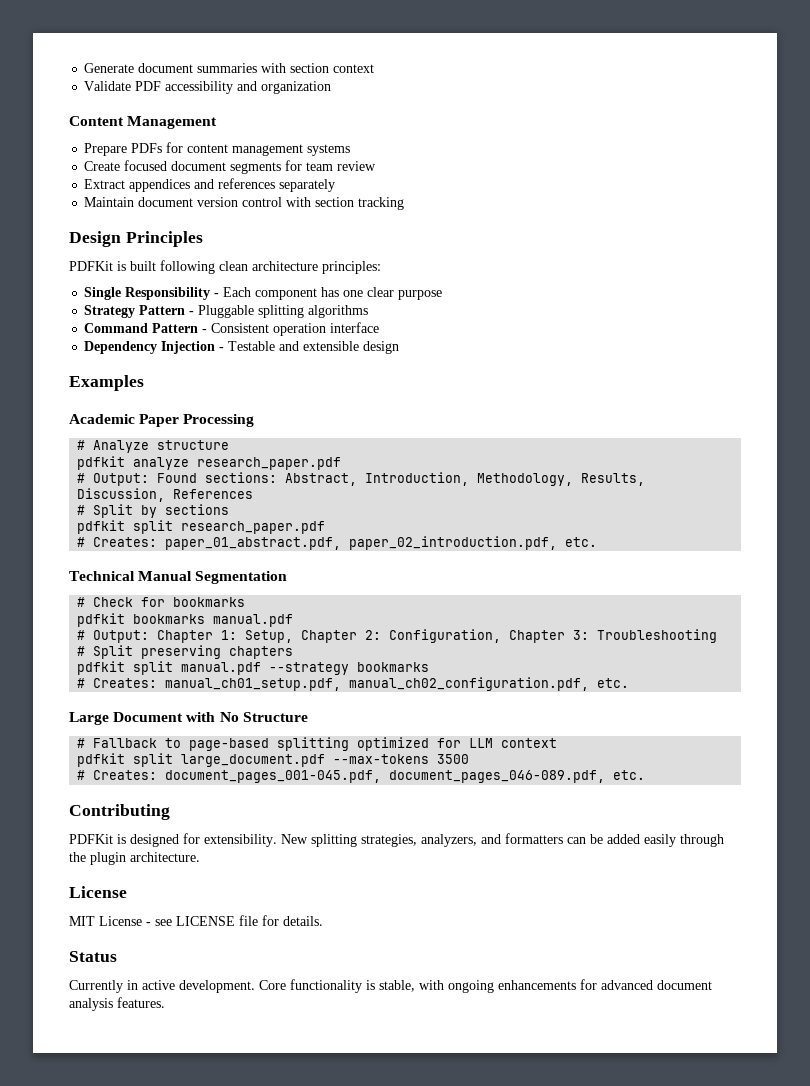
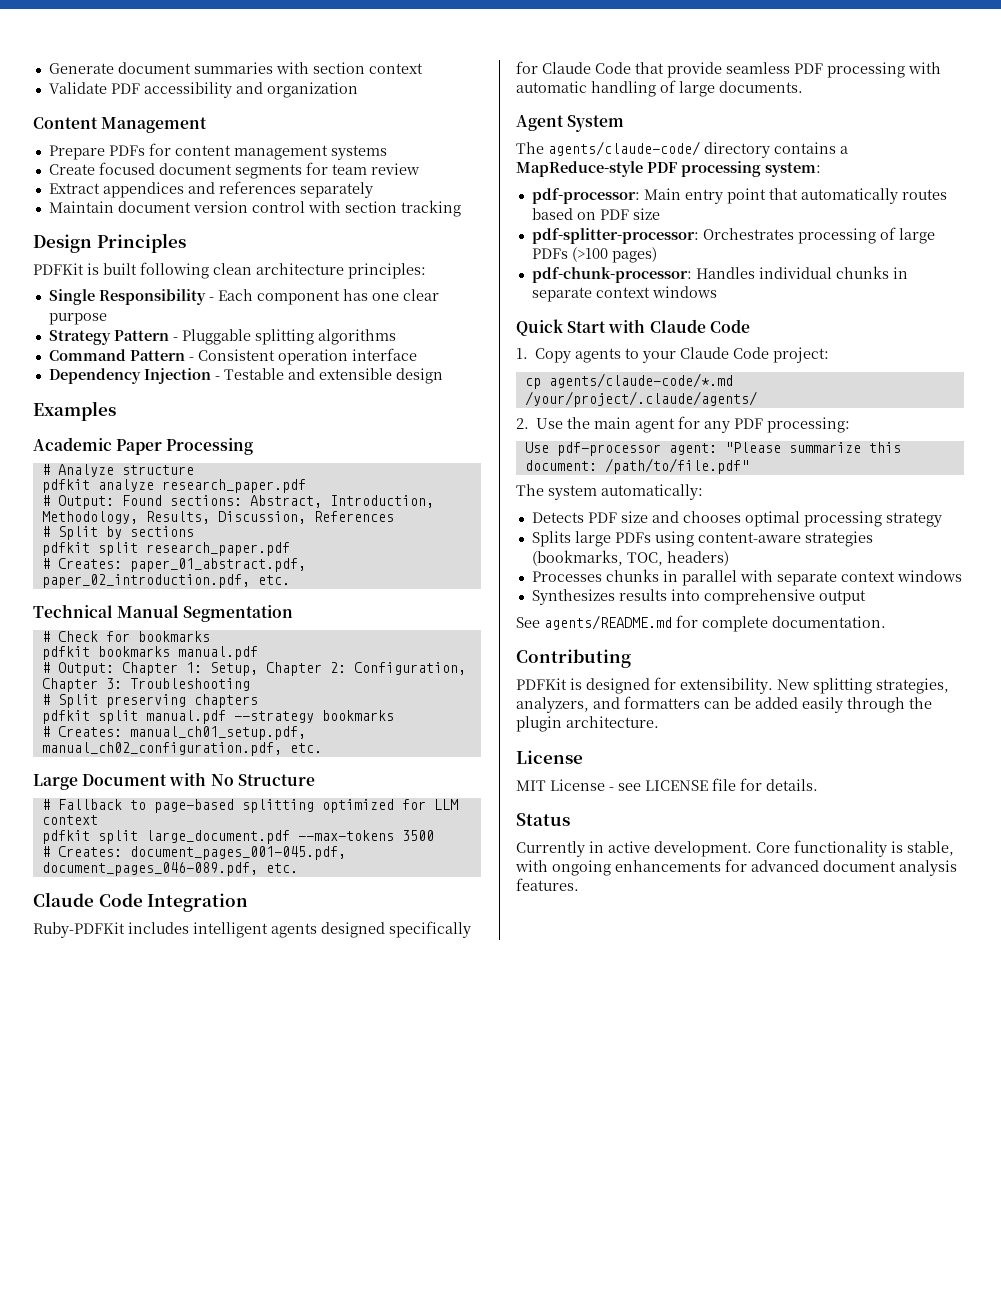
(646, 775) none -> [33,892,249,912] [33,921,471,938] [516,61,941,78] [516,80,803,97] [516,115,625,132] [516,141,848,158] [516,161,821,177] [531,188,947,204] [531,208,660,220] [531,227,935,244] [531,247,657,263] [531,266,908,283] [531,286,717,302] [516,319,750,336] [516,347,830,363] [524,373,733,389] [524,391,757,407] [516,416,851,433] [524,442,901,456] [524,458,749,474] [516,484,703,500] [531,511,942,527] [531,531,873,547] [531,550,729,566] [531,569,962,586] [531,589,866,605] [516,615,886,632] // Claude Code Integration // Ruby-PDFKit includes intelligent agents designed specifically for Claude Code that provide seamless PDF processing with automatic handling of large documents. // Agent System // The agents/claude-code/ directory contains a MapReduce-style PDF processing system: // pdf-processor: Main entry point that automatically routes based on PDF size // pdf-splitter-processor: Orchestrates processing of large PDFs (>100 pages) // pdf-chunk-processor: Handles individual chunks in separate context windows // Quick Start with Claude Code // 1. Copy agents to your Claude Code project: // cp agents/claude-code/*.md /your/project/.claude/agents/ // 2. Use the main agent for any PDF processing: // Use pdf-processor agent: "Please summarize this document: /path/to/file.pdf" // The system automatically: // Detects PDF size and chooses optimal processing strategy // Splits large PDFs using content-aware strategies (bookmarks, TOC, headers) // Processes chunks in parallel with separate context windows // Synthesizes results into comprehensive output // See agents/README.md for complete documentation.

